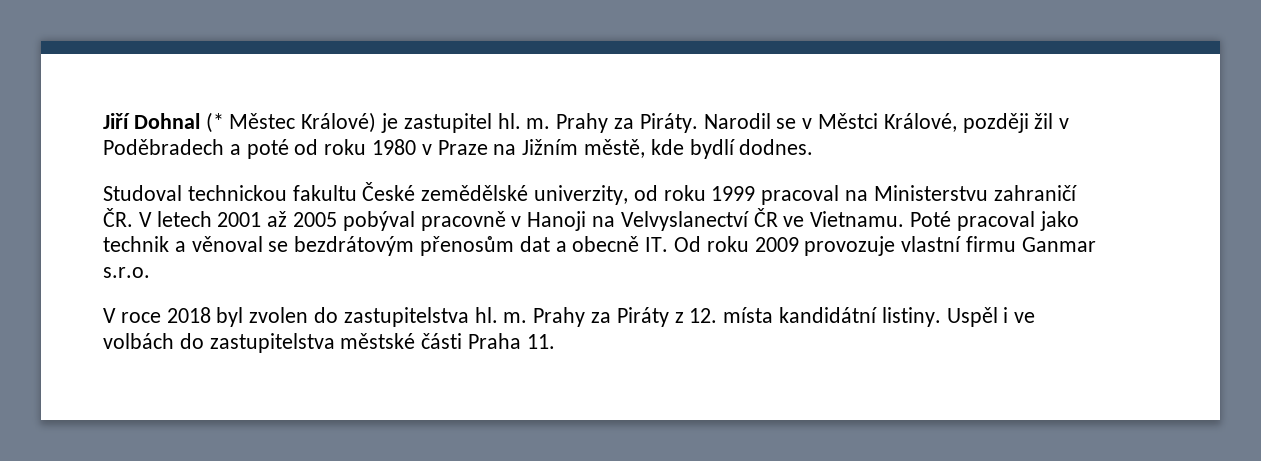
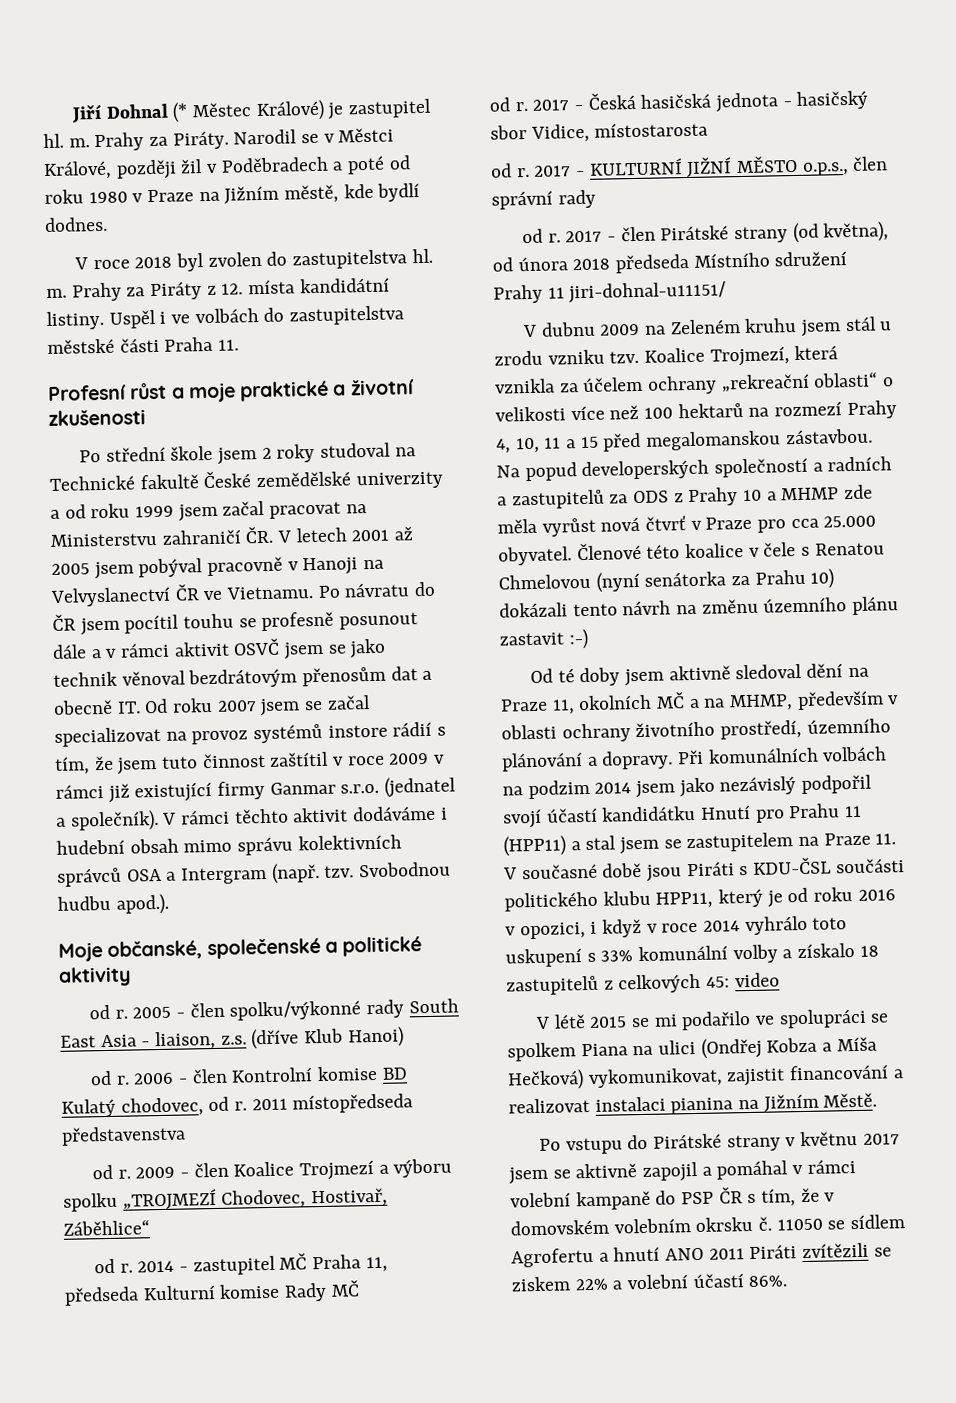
[103,182,1077,205] [103,208,1079,231] [103,236,1096,256] [103,267,150,278] // Studoval technickou fakultu České zemědělské univerzity, od roku 1999 pracoval na Ministerstvu zahraničí ČR. V letech 2001 až 2005 pobýval pracovně v Hanoji na Velvyslanectví ČR ve Vietnamu. Poté pracoval jako technik a věnoval se bezdrátovým přenosům dat a obecně IT. Od roku 2009 provozuje vlastní firmu Ganmar s.r.o. -> (108, 224) none
(555, 341) none -> [48,379,415,403] [48,409,146,426] [78,442,416,465] [49,471,443,491] [50,500,367,522] [50,526,414,547] [51,556,385,580] [50,581,437,607] [52,611,419,636] [52,638,387,660] [53,666,433,689] [53,695,371,717] [54,721,447,747] [54,751,446,775] [55,776,457,803] [56,805,448,832] [56,834,402,856] [57,861,452,887] [57,893,169,915] [58,936,423,962] [58,966,131,987] [88,998,459,1021] [60,1026,404,1051] [89,1065,408,1086] [61,1093,414,1118] [61,1125,186,1146] [91,1158,453,1181] [63,1187,389,1212] [63,1219,150,1236] [93,1253,388,1276] [64,1280,360,1306] [489,90,869,113] [490,121,709,143] [490,155,889,178] [491,189,596,210] [521,221,890,244] [492,251,848,274] [493,281,727,304] [521,316,893,338] [494,345,839,367] [494,371,895,395] [495,400,897,422] [496,428,873,454] [496,456,893,482] [497,484,874,510] [497,515,877,537] [498,542,885,566] [498,568,835,593] [499,596,900,618] [499,628,589,650] [529,663,869,687] [500,690,900,715] [501,718,891,743] [501,746,888,772] [502,774,873,800] [503,803,863,829] [503,832,897,857] [503,857,905,882] [504,887,896,912] [505,915,848,940] [505,942,879,968] [506,972,780,996] [534,1008,890,1031] [507,1036,877,1062] [507,1064,904,1091] [508,1092,878,1115] [538,1130,900,1155] [508,1159,856,1185] [510,1187,836,1211] [510,1214,906,1236] [511,1242,892,1268] [511,1273,788,1292] // Profesní růst a moje praktické a životní zkušenosti // Po střední škole jsem 2 roky studoval na Technické fakultě České zemědělské univerzity a od roku 1999 jsem začal pracovat na Ministerstvu zahraničí ČR. V letech 2001 až 2005 jsem pobýval pracovně v Hanoji na Velvyslanectví ČR ve Vietnamu. Po návratu do ČR jsem pocítil touhu se profesně posunout dále a v rámci aktivit OSVČ jsem se jako technik věnoval bezdrátovým přenosům dat a obecně IT. Od roku 2007 jsem se začal specializovat na provoz systémů instore rádií s tím, že jsem tuto činnost zaštítil v roce 2009 v rámci již existující firmy Ganmar s.r.o. (jednatel a společník). V rámci těchto aktivit dodáváme i hudební obsah mimo správu kolektivních správců OSA a Intergram (např. tzv. Svobodnou hudbu apod.). // Moje občanské, společenské a politické aktivity // od r. 2005 - člen spolku/výkonné rady South East Asia - liaison, z.s. (dříve Klub Hanoi) // od r. 2006 - člen Kontrolní komise BD Kulatý chodovec, od r. 2011 místopředseda představenstva // od r. 2009 - člen Koalice Trojmezí a výboru spolku „TROJMEZÍ Chodovec, Hostivař, Záběhlice“ // od r. 2014 - zastupitel MČ Praha 11, předseda Kulturní komise Rady MČ // od r. 2017 - Česká hasičská jednota - hasičský sbor Vidice, místostarosta // od r. 2017 - KULTURNÍ JIŽNÍ MĚSTO o.p.s., člen správní rady // od r. 2017 - člen Pirátské strany (od května), od února 2018 předseda Místního sdružení Prahy 11 jiri-dohnal-u11151/ // V dubnu 2009 na Zeleném kruhu jsem stál u zrodu vzniku tzv. Koalice Trojmezí, která vznikla za účelem ochrany „rekreační oblasti“ o velikosti více než 100 hektarů na rozmezí Prahy 4, 10, 11 a 15 před megalomanskou zástavbou. Na popud developerských společností a radních a zastupitelů za ODS z Prahy 10 a MHMP zde měla vyrůst nová čtvrť v Praze pro cca 25.000 obyvatel. Členové této koalice v čele s Renatou Chmelovou (nyní senátorka za Prahu 10) dokázali tento návrh na změnu územního plánu zastavit :-) // Od té doby jsem aktivně sledoval dění na Praze 11, okolních MČ a na MHMP, především v oblasti ochrany životního prostředí, územního plánování a dopravy. Při komunálních volbách na podzim 2014 jsem jako nezávislý podpořil svojí účastí kandidátku Hnutí pro Prahu 11 (HPP11) a stal jsem se zastupitelem na Praze 11. V současné době jsou Piráti s KDU-ČSL součásti politického klubu HPP11, který je od roku 2016 v opozici, i když v roce 2014 vyhrálo toto uskupení s 33% komunální volby a získalo 18 zastupitelů z celkových 45: video // V létě 2015 se mi podařilo ve spolupráci se spolkem Piana na ulici (Ondřej Kobza a Míša Hečková) vykomunikovat, zajistit financování a realizovat instalaci pianina na Jižním Městě. // Po vstupu do Pirátské strany v květnu 2017 jsem se aktivně zapojil a pomáhal v rámci volební kampaně do PSP ČR s tím, že v domovském volebním okrsku č. 11050 se sídlem Agrofertu a hnutí ANO 2011 Piráti zvítězili se ziskem 22% a volební účastí 86%.

